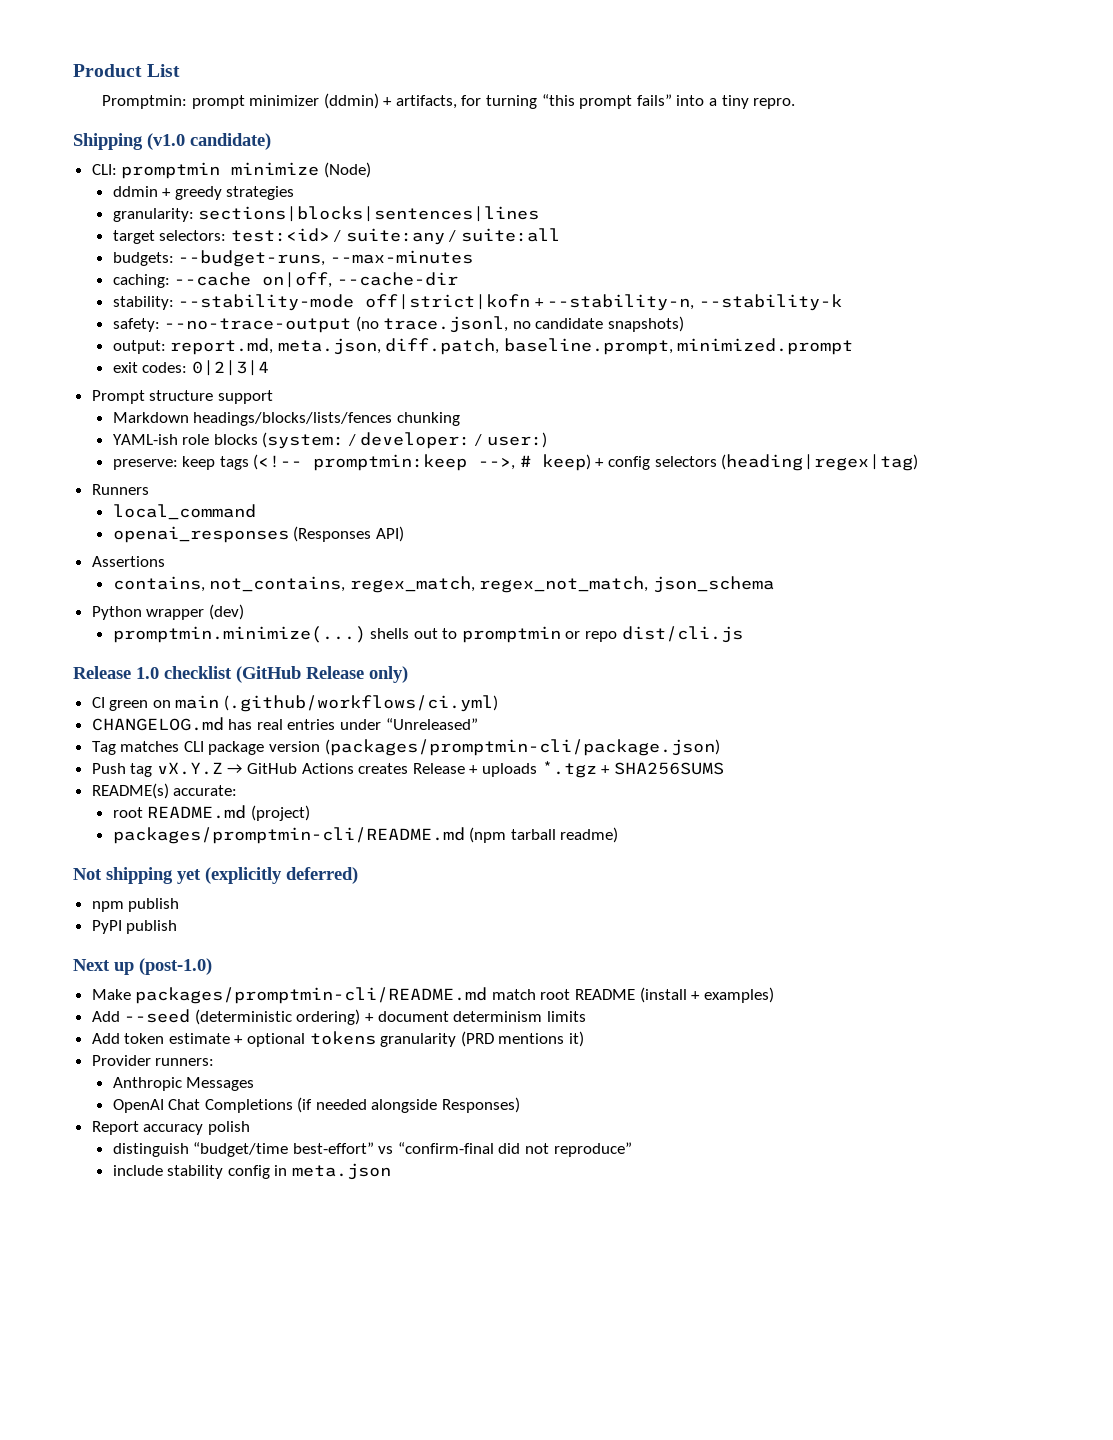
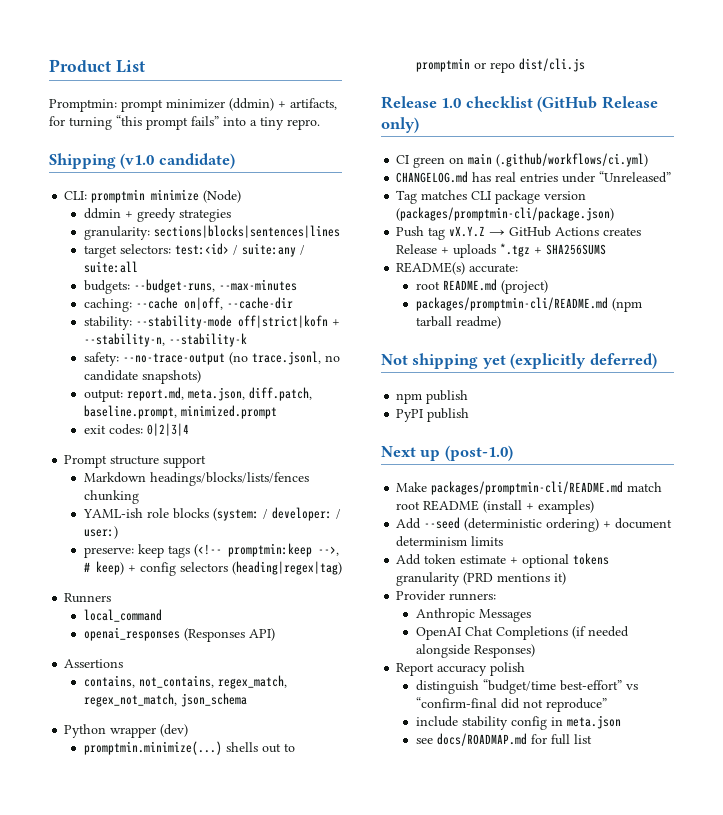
(391, 1171) none -> [415,733,592,746] // see docs/ROADMAP.md for full list

